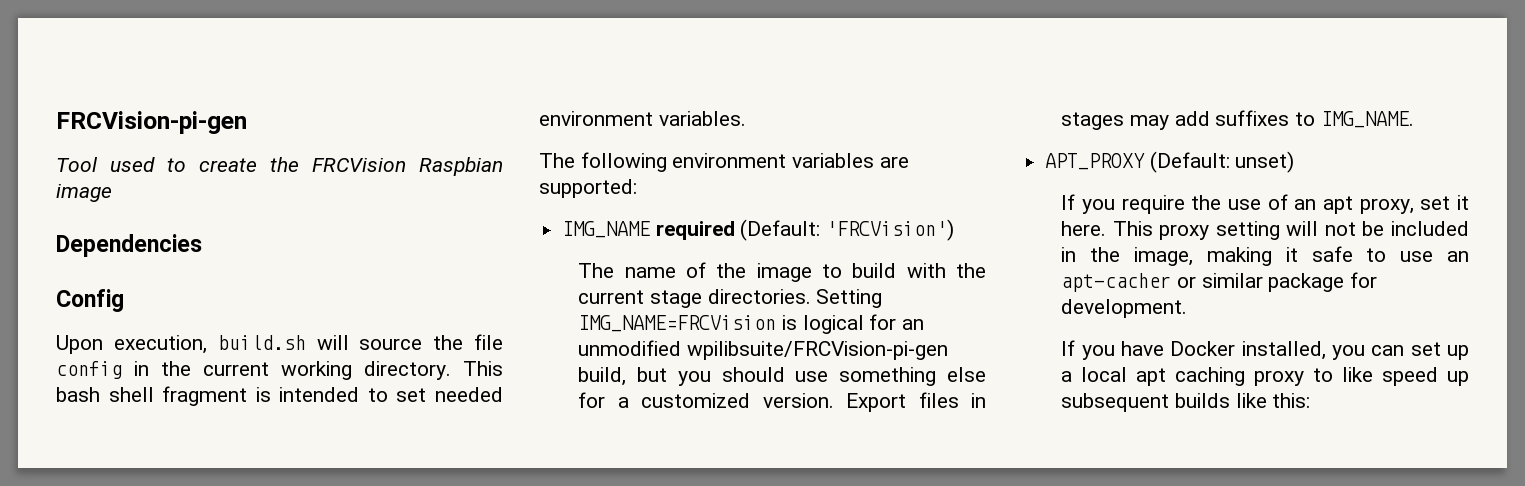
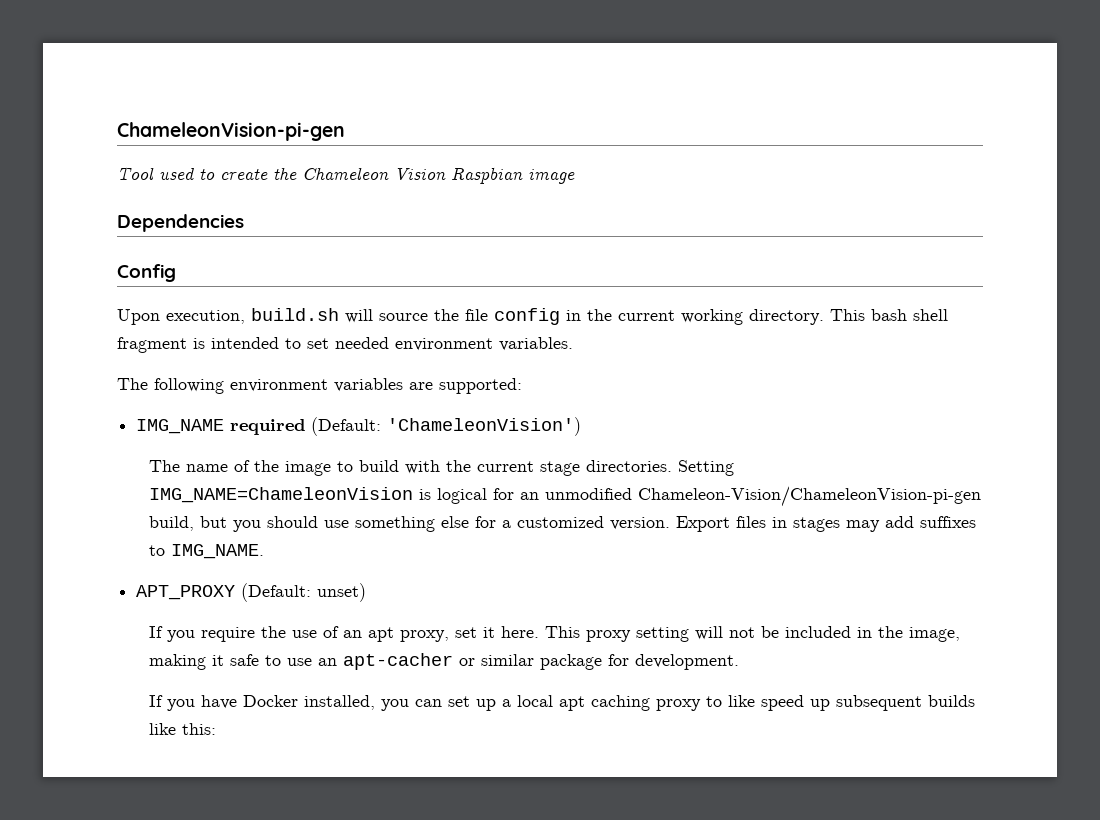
[56,111,247,134] FRCVision-pi-gen -> [117,122,345,141] ChameleonVision-pi-gen
[312,158,406,172] FRCVision -> [302,167,446,180] Chameleon Vision
[826,219,955,241] 'FRCVision') -> [387,417,582,436] 'ChameleonVision')
[578,315,777,332] IMG_NAME=FRCVision -> [148,487,413,503] IMG_NAME=ChameleonVision
[687,341,949,360] wpilibsuite/FRCVision-pi-gen -> [637,486,981,507] Chameleon-Vision/ChameleonVision-pi-gen

